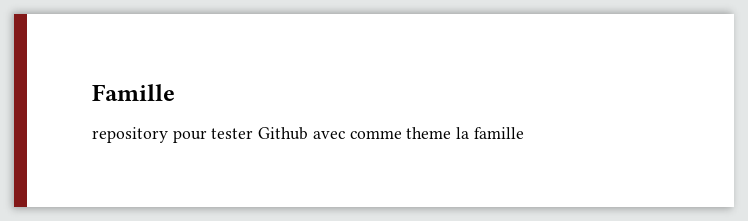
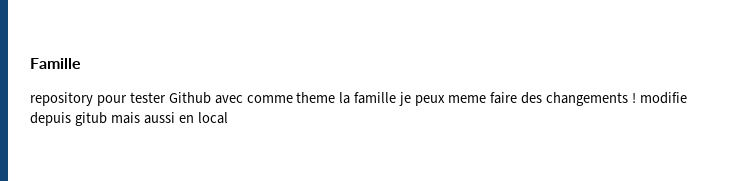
(524, 133) none -> [399,92,687,106] [30,112,228,126] je peux meme faire des changements ! modifie depuis gitub mais aussi en local

